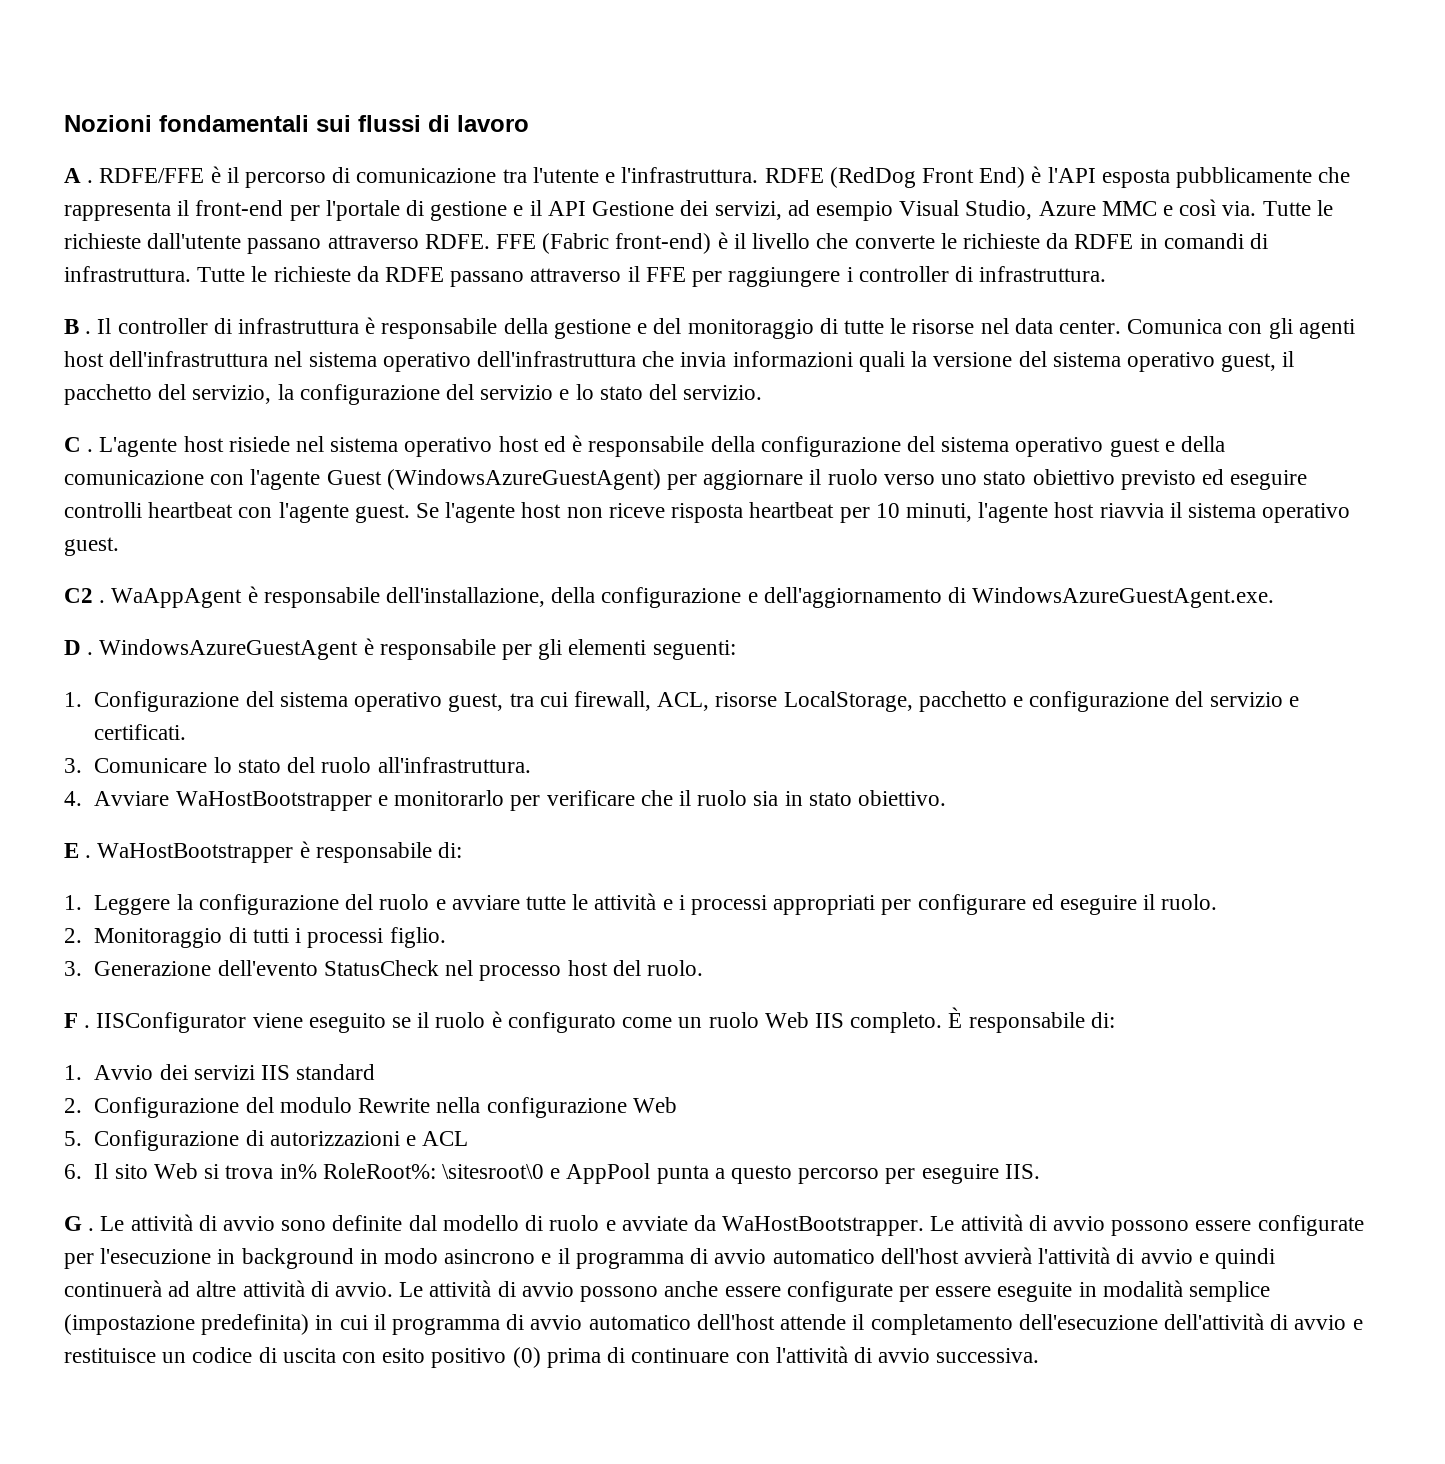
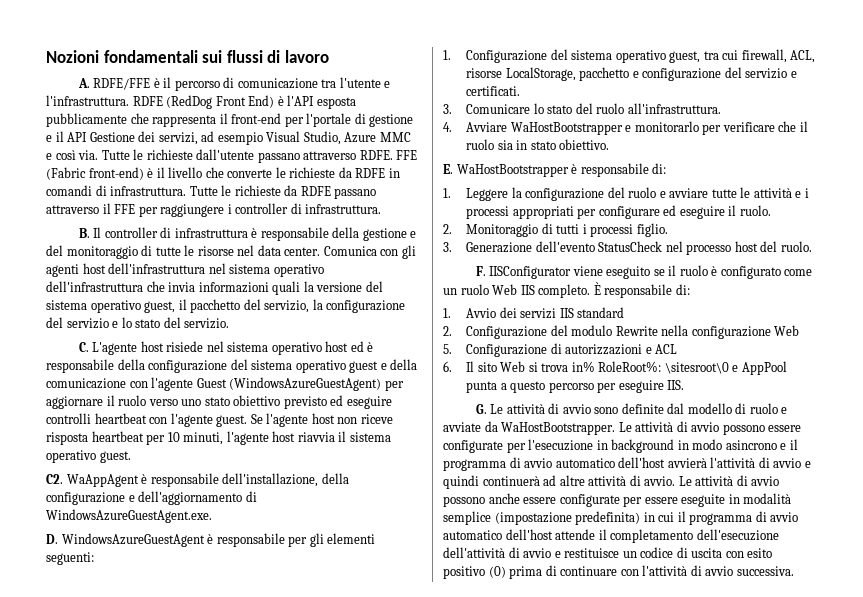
[64,168,94,183] A . -> [77,78,90,88] A.
[64,319,92,334] B . -> [78,228,90,238] B.
[64,437,94,452] C . -> [78,342,89,352] C.
[64,588,106,603] C2 . -> [46,474,63,484] C2.
[64,640,94,655] D . -> [46,534,58,544] D.
[64,843,92,858] E . -> [443,164,453,174] E.
[64,1013,91,1028] F . -> [475,266,486,276] F.
[64,1216,95,1231] G . -> [475,404,487,414] G.

